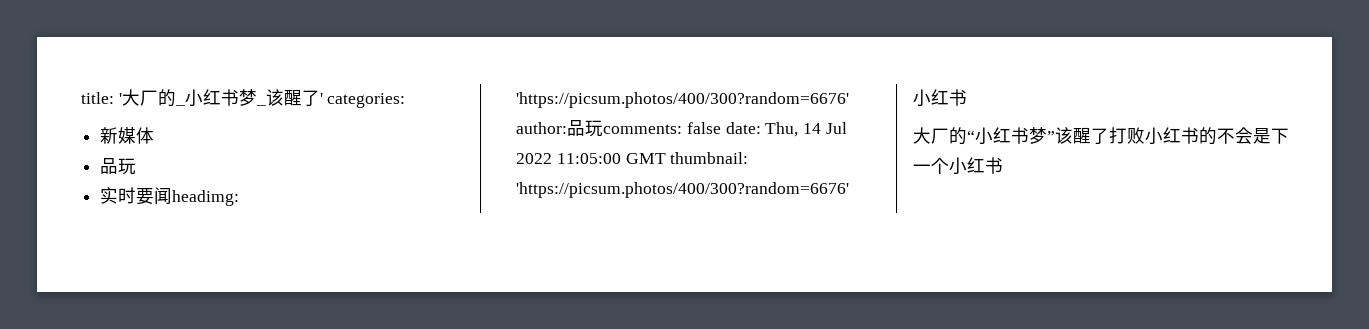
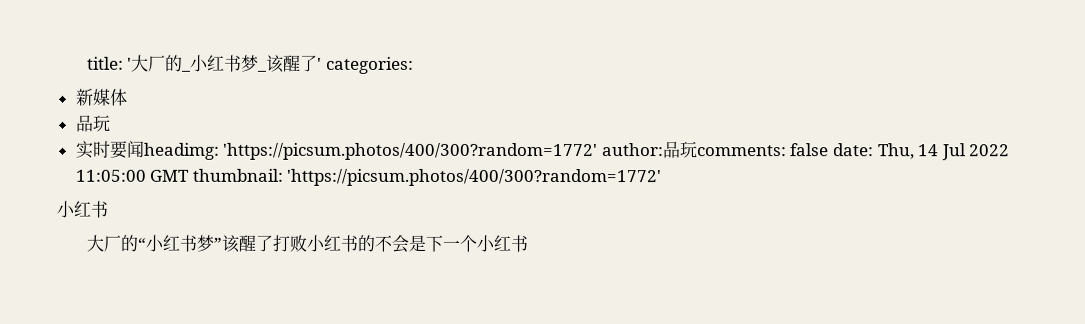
[516,92,850,108] 'https://picsum.photos/400/300?random=6676' -> [223,142,599,161] 'https://picsum.photos/400/300?random=1772'
[516,182,850,198] 'https://picsum.photos/400/300?random=6676' -> [286,168,662,187] 'https://picsum.photos/400/300?random=1772'

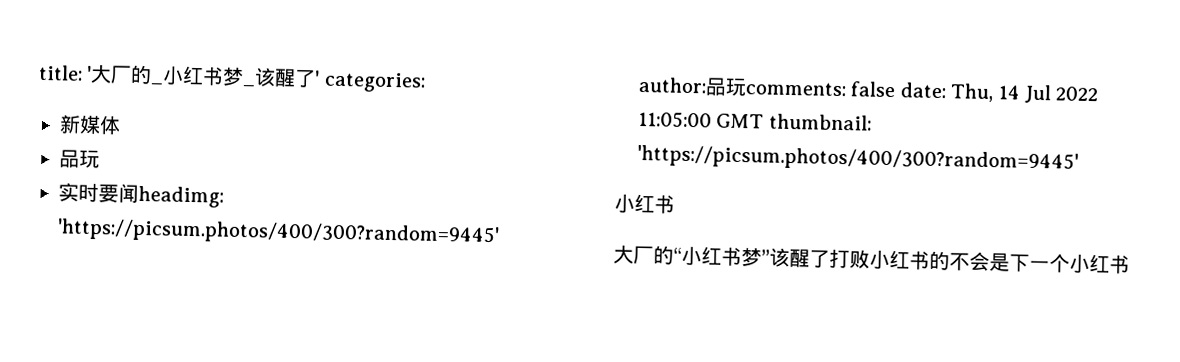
[223,142,599,161] 'https://picsum.photos/400/300?random=1772' -> [57,218,500,248] 'https://picsum.photos/400/300?random=9445'
[286,168,662,187] 'https://picsum.photos/400/300?random=1772' -> [637,144,1079,174] 'https://picsum.photos/400/300?random=9445'

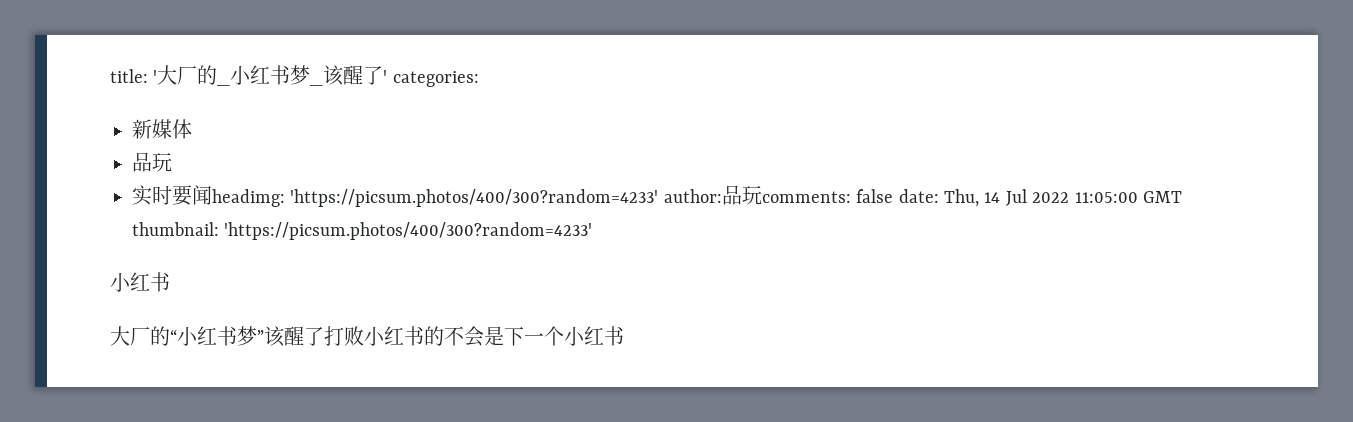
[57,218,500,248] 'https://picsum.photos/400/300?random=9445' -> [290,189,659,207] 'https://picsum.photos/400/300?random=4233'
[637,144,1079,174] 'https://picsum.photos/400/300?random=9445' -> [224,222,593,240] 'https://picsum.photos/400/300?random=4233'

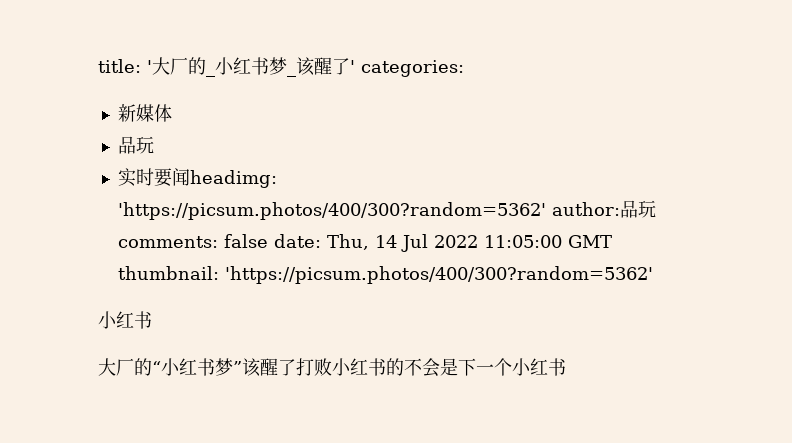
[290,189,659,207] 'https://picsum.photos/400/300?random=4233' -> [117,202,546,220] 'https://picsum.photos/400/300?random=5362'
[224,222,593,240] 'https://picsum.photos/400/300?random=4233' -> [224,266,653,284] 'https://picsum.photos/400/300?random=5362'

